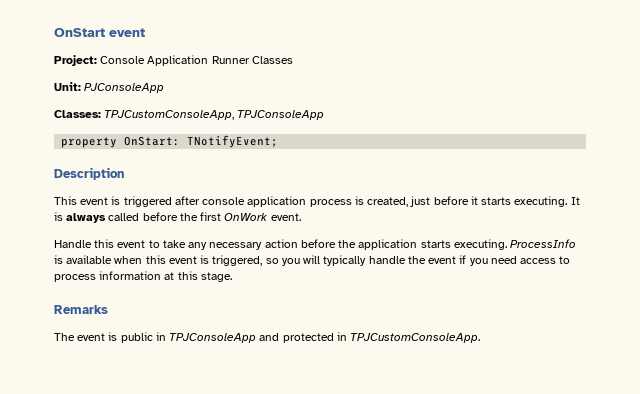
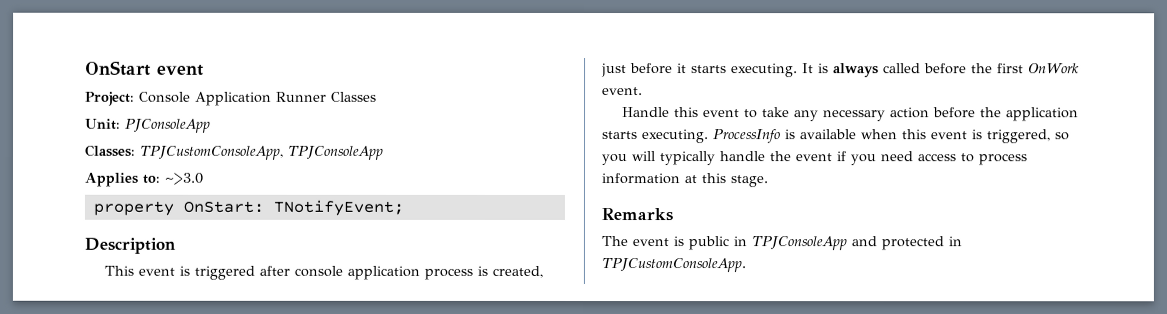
(325, 115) none -> [84,172,203,187] // Applies to: ~>3.0

